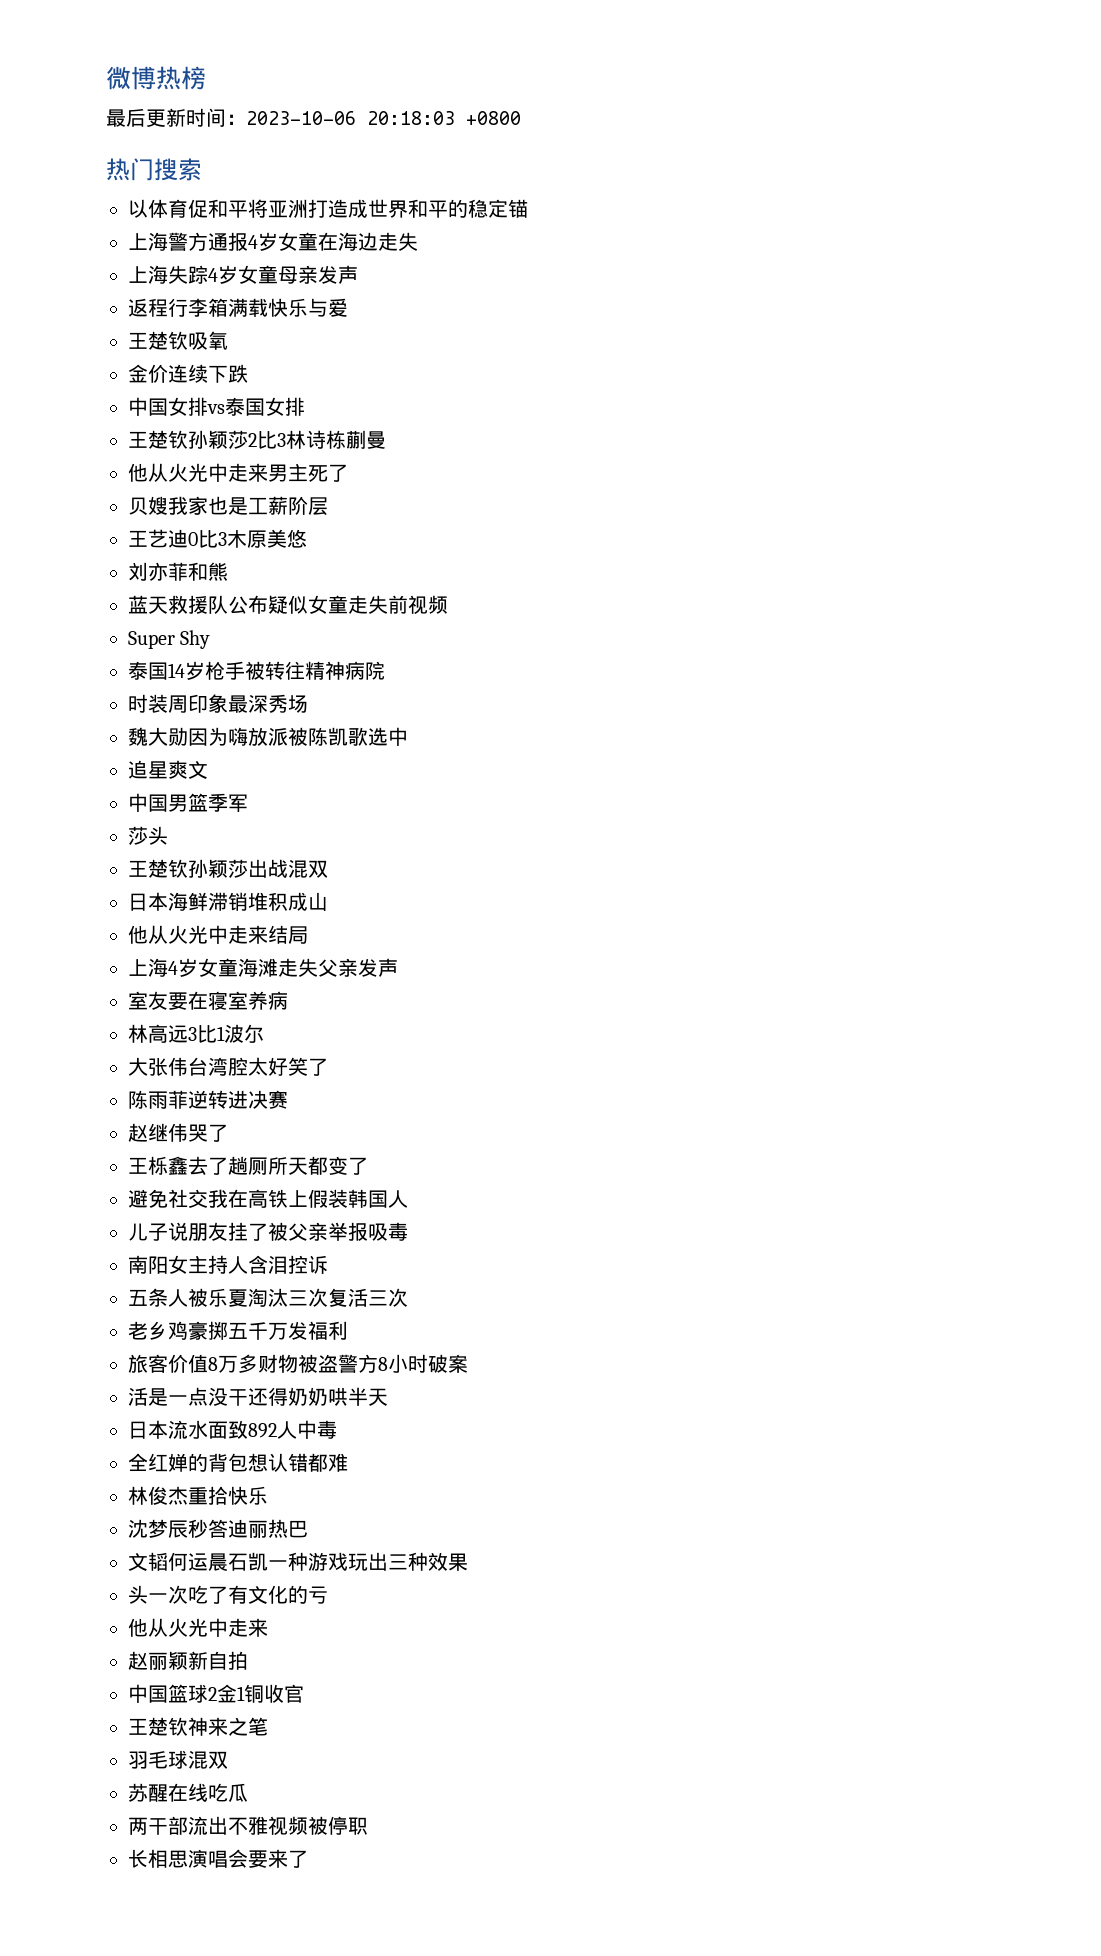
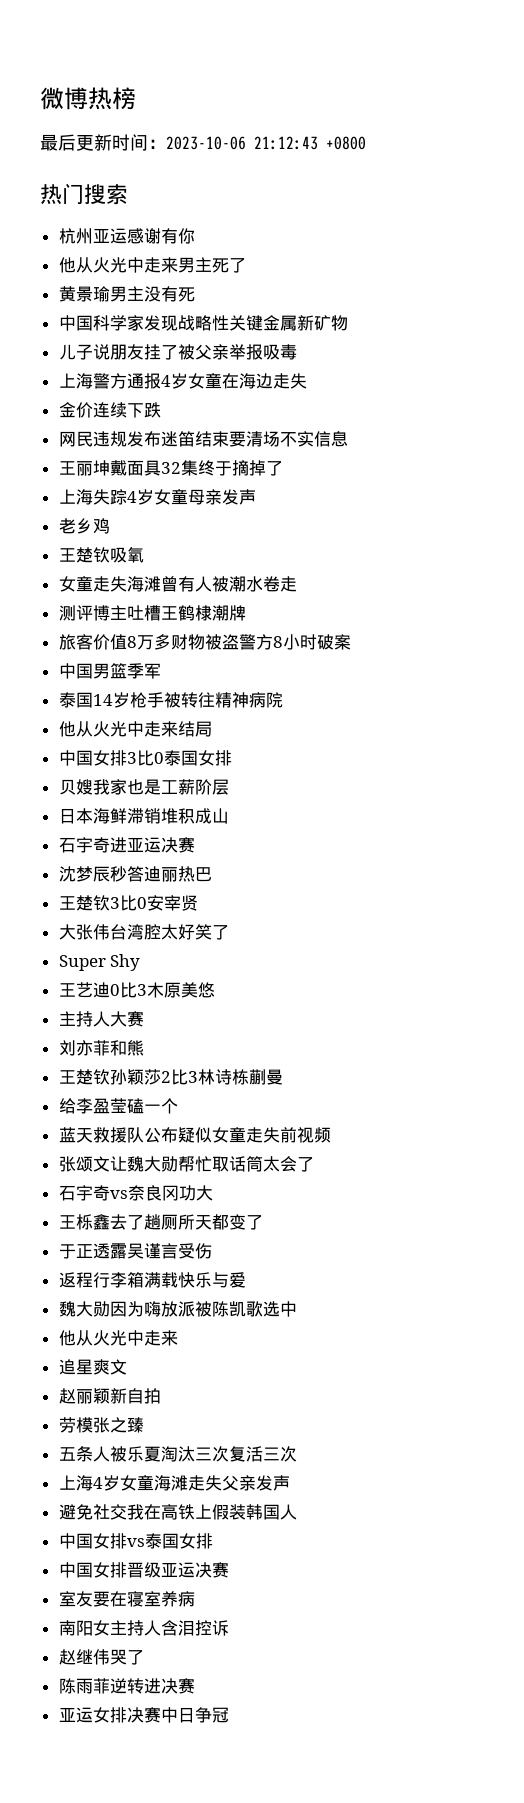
[367,111,455,125] 20:18:03 -> [254,136,318,150] 21:12:43
[128,199,528,218] 以体育促和平将亚洲打造成世界和平的稳定锚 -> [58,228,195,244] [58,257,246,273] [58,286,195,302] [58,315,348,331] [58,344,297,360] 杭州亚运感谢有你 // 他从火光中走来男主死了 // 黄景瑜男主没有死 // 中国科学家发现战略性关键金属新矿物 // 儿子说朋友挂了被父亲举报吸毒
(418, 241) none -> [58,402,161,418] [58,431,348,447] [58,460,283,476] // 金价连续下跌 // 网民违规发布迷笛结束要清场不实信息 // 王丽坤戴面具32集终于摘掉了
[128,298,348,317] [128,331,228,350] [128,364,248,383] [128,397,305,416] [128,430,386,449] [128,463,348,482] [128,496,328,516] [128,529,307,548] [128,562,228,581] [128,595,448,615] [128,630,211,649] [128,661,385,680] [128,694,308,713] [128,727,408,746] [128,760,208,779] [128,793,248,812] [128,826,168,845] [128,859,328,878] [128,892,328,911] [128,925,308,944] [128,958,398,977] [128,991,288,1010] [128,1024,264,1043] [128,1057,328,1076] [128,1090,288,1109] [128,1123,228,1142] [128,1156,368,1175] [128,1189,408,1208] [128,1222,408,1241] [128,1255,328,1274] [128,1288,408,1307] [128,1321,348,1340] 返程行李箱满载快乐与爱 // 王楚钦吸氧 // 金价连续下跌 // 中国女排vs泰国女排 // 王楚钦孙颖莎2比3林诗栋蒯曼 // 他从火光中走来男主死了 // 贝嫂我家也是工薪阶层 // 王艺迪0比3木原美悠 // 刘亦菲和熊 // 蓝天救援队公布疑似女童走失前视频 // Super Shy // 泰国14岁枪手被转往精神病院 // 时装周印象最深秀场 // 魏大勋因为嗨放派被陈凯歌选中 // 追星爽文 // 中国男篮季军 // 莎头 // 王楚钦孙颖莎出战混双 // 日本海鲜滞销堆积成山 // 他从火光中走来结局 // 上海4岁女童海滩走失父亲发声 // 室友要在寝室养病 // 林高远3比1波尔 // 大张伟台湾腔太好笑了 // 陈雨菲逆转进决赛 // 赵继伟哭了 // 王栎鑫去了趟厕所天都变了 // 避免社交我在高铁上假装韩国人 // 儿子说朋友挂了被父亲举报吸毒 // 南阳女主持人含泪控诉 // 五条人被乐夏淘汰三次复活三次 // 老乡鸡豪掷五千万发福利 -> [58,518,110,534] [58,547,144,563] [58,576,297,592] [58,605,246,621] 老乡鸡 // 王楚钦吸氧 // 女童走失海滩曾有人被潮水卷走 // 测评博主吐槽王鹤棣潮牌
[128,1387,388,1406] [128,1420,337,1439] [128,1453,348,1472] [128,1486,268,1505] 活是一点没干还得奶奶哄半天 // 日本流水面致892人中毒 // 全红婵的背包想认错都难 // 林俊杰重拾快乐 -> [58,663,161,679] [58,692,283,708] [58,721,212,737] [58,750,232,766] [58,779,229,795] [58,808,229,824] [58,837,195,853] 中国男篮季军 // 泰国14岁枪手被转往精神病院 // 他从火光中走来结局 // 中国女排3比0泰国女排 // 贝嫂我家也是工薪阶层 // 日本海鲜滞销堆积成山 // 石宇奇进亚运决赛
[128,1552,468,1571] [128,1585,328,1604] [128,1618,268,1637] 文韬何运晨石凯一种游戏玩出三种效果 // 头一次吃了有文化的亏 // 他从火光中走来 -> [58,895,198,911] [58,924,229,940] [58,954,141,971] [58,982,215,998] [58,1011,144,1027] [58,1040,144,1056] [58,1069,283,1085] [58,1098,178,1114] [58,1127,331,1143] [58,1156,314,1172] [58,1185,213,1201] [58,1214,263,1230] [58,1243,212,1259] [58,1272,246,1288] [58,1301,297,1317] [58,1330,178,1346] [58,1359,127,1375] 王楚钦3比0安宰贤 // 大张伟台湾腔太好笑了 // Super Shy // 王艺迪0比3木原美悠 // 主持人大赛 // 刘亦菲和熊 // 王楚钦孙颖莎2比3林诗栋蒯曼 // 给李盈莹磕一个 // 蓝天救援队公布疑似女童走失前视频 // 张颂文让魏大勋帮忙取话筒太会了 // 石宇奇vs奈良冈功大 // 王栎鑫去了趟厕所天都变了 // 于正透露吴谨言受伤 // 返程行李箱满载快乐与爱 // 魏大勋因为嗨放派被陈凯歌选中 // 他从火光中走来 // 追星爽文
[128,1684,304,1703] [128,1717,268,1736] [128,1750,228,1769] [128,1783,248,1802] [128,1816,368,1836] [128,1849,308,1868] 中国篮球2金1铜收官 // 王楚钦神来之笔 // 羽毛球混双 // 苏醒在线吃瓜 // 两干部流出不雅视频被停职 // 长相思演唱会要来了 -> [58,1417,144,1433] [58,1446,297,1462] [58,1475,290,1491] [58,1504,297,1520] [58,1533,213,1549] [58,1562,229,1578] [58,1591,195,1607] [58,1620,229,1636] [58,1649,144,1665] [58,1678,195,1694] [58,1707,229,1723] 劳模张之臻 // 五条人被乐夏淘汰三次复活三次 // 上海4岁女童海滩走失父亲发声 // 避免社交我在高铁上假装韩国人 // 中国女排vs泰国女排 // 中国女排晋级亚运决赛 // 室友要在寝室养病 // 南阳女主持人含泪控诉 // 赵继伟哭了 // 陈雨菲逆转进决赛 // 亚运女排决赛中日争冠

